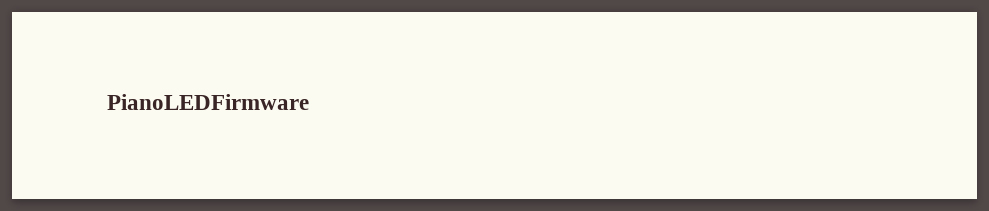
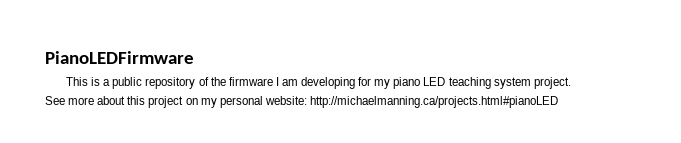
(309, 102) none -> [65,77,571,89] [45,96,558,108] // This is a public repository of the firmware I am developing for my piano LED teaching system project. // See more about this project on my personal website: http://michaelmanning.ca/projects.html#pianoLED

